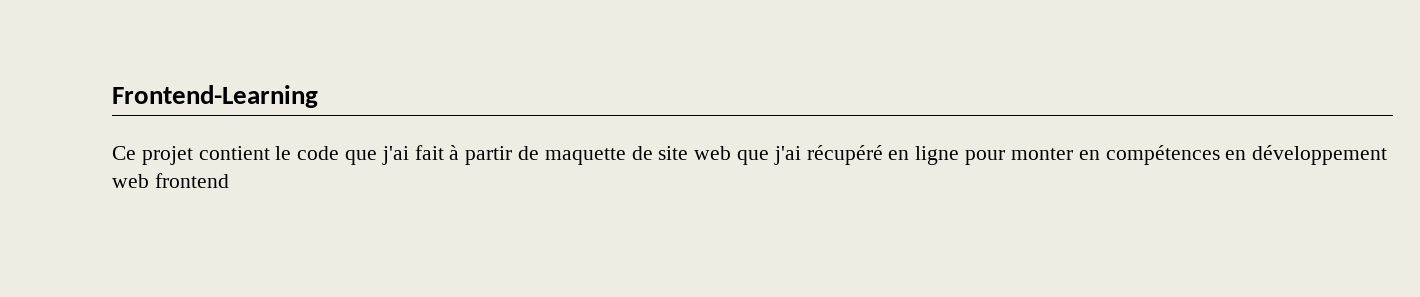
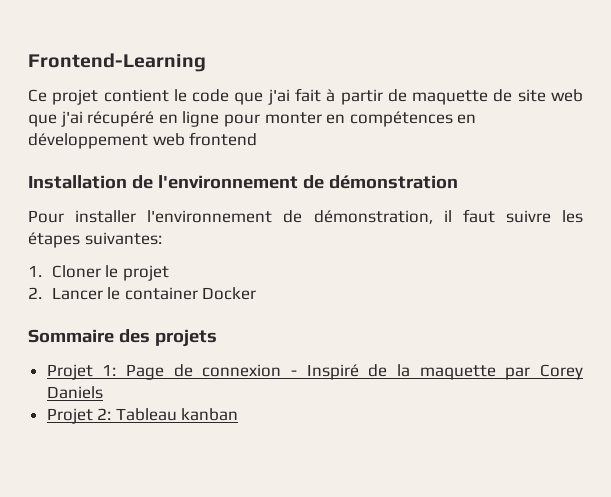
(229, 180) none -> [28,175,458,189] [28,209,583,224] [28,232,162,248] [28,265,169,281] [28,287,257,300] [28,329,217,347] [46,364,584,380] [46,386,103,399] [46,408,239,424] // Installation de l'environnement de démonstration // Pour installer l'environnement de démonstration, il faut suivre les étapes suivantes: // 1. Cloner le projet // 2. Lancer le container Docker // Sommaire des projets // Projet 1: Page de connexion - Inspiré de la maquette par Corey Daniels // Projet 2: Tableau kanban

